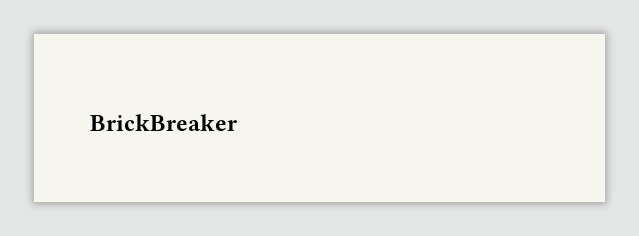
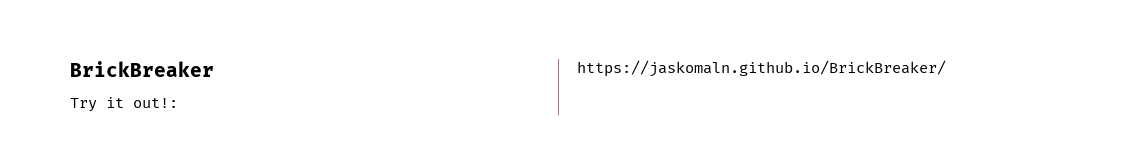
(237, 122) none -> [70,97,178,112] [577,60,946,77] // Try it out!: https://jaskomaln.github.io/BrickBreaker/

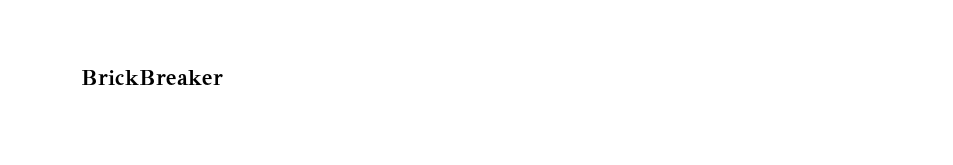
[70,97,178,112] [577,60,946,77] // Try it out!: https://jaskomaln.github.io/BrickBreaker/ -> (223, 77) none

